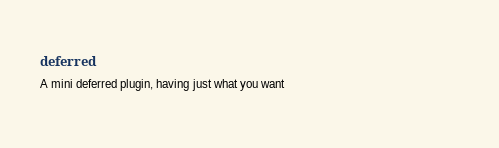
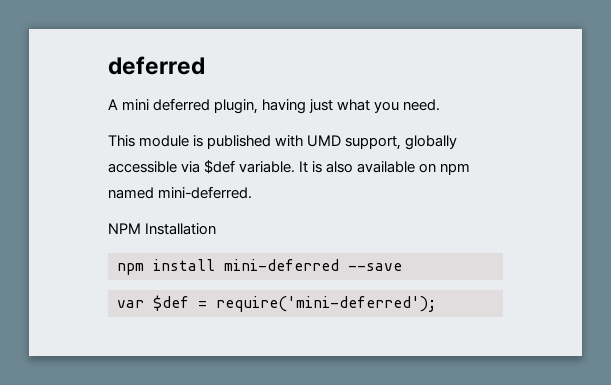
[259,79,285,88] want -> [403,99,441,111] [108,135,458,150] [108,160,471,175] [108,186,253,199] [108,223,217,235] [117,259,402,275] [117,295,436,312] need. // This module is published with UMD support, globally accessible via $def variable. It is also available on npm named mini-deferred. // NPM Installation // npm install mini-deferred --save // var $def = require('mini-deferred');

